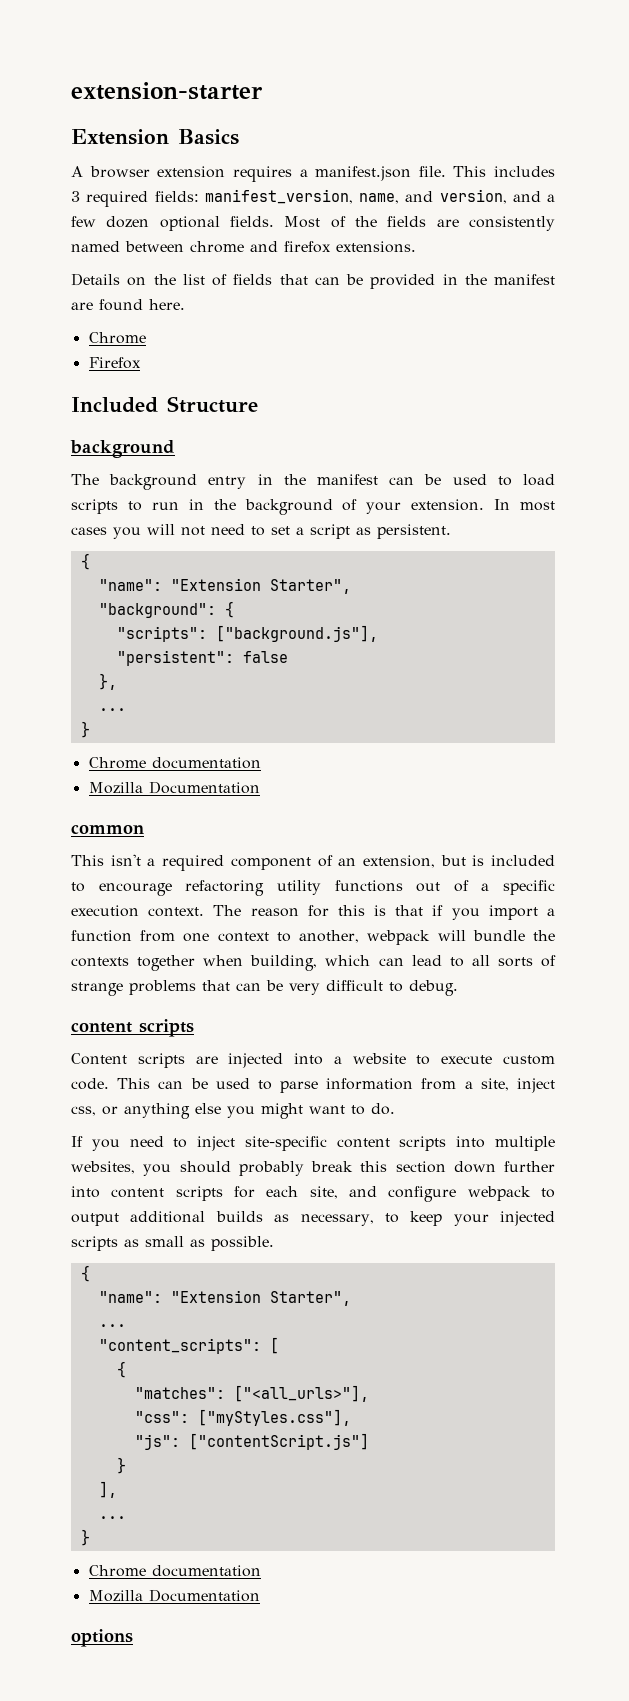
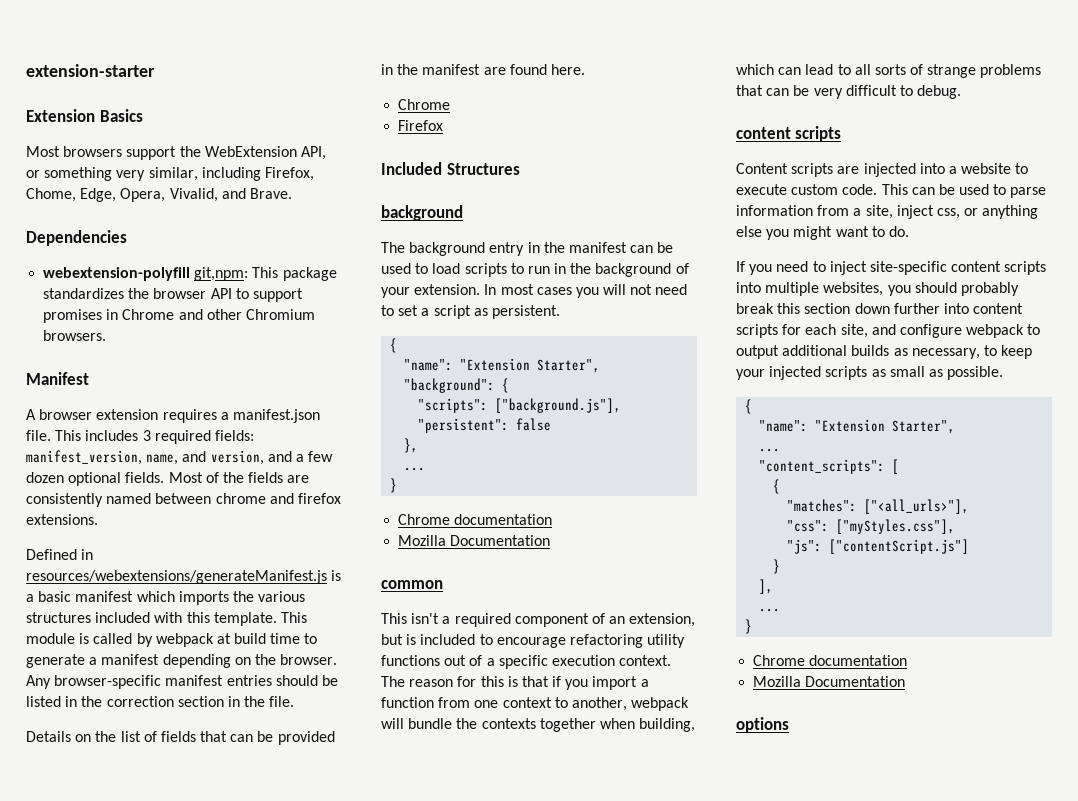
(239, 137) none -> [26,146,326,160] [26,167,314,181] [26,188,292,202] [26,230,127,246] [43,267,337,281] [43,288,303,302] [43,309,315,323] [43,330,107,341] [26,372,89,385] // Most browsers support the WebExtension API, or something very similar, including Firefox, Chome, Edge, Opera, Vivalid, and Brave. // Dependencies // webextension-polyfill git,npm: This package standardizes the browser API to support promises in Chrome and other Chromium browsers. // Manifest
(416, 247) none -> [26,549,94,560] [26,570,342,584] [26,591,306,605] [26,612,307,626] [26,633,318,647] [26,654,338,668] [26,675,338,689] [26,696,295,707] // Defined in resources/webextensions/generateManifest.js is a basic manifest which imports the various structures included with this template. This module is called by webpack at build time to generate a manifest depending on the browser. Any browser-specific manifest entries should be listed in the correction section in the file.
[167,396,258,413] Structure -> [446,163,520,175] Structures

